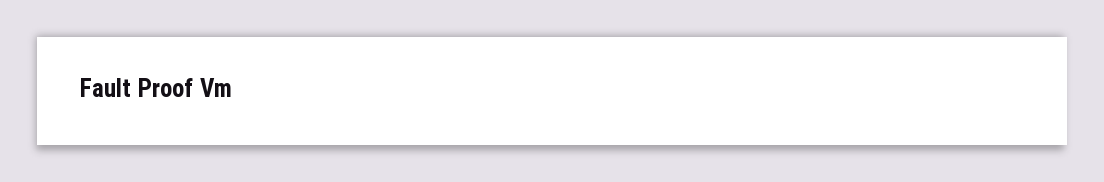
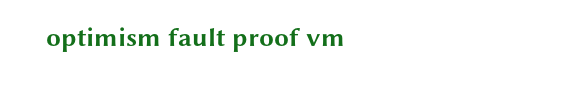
[80,78,232,97] Fault Proof Vm -> [46,27,346,52] optimism fault proof vm

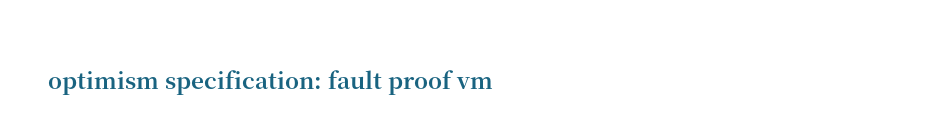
(161, 39) none -> [165,70,323,95] specification:

